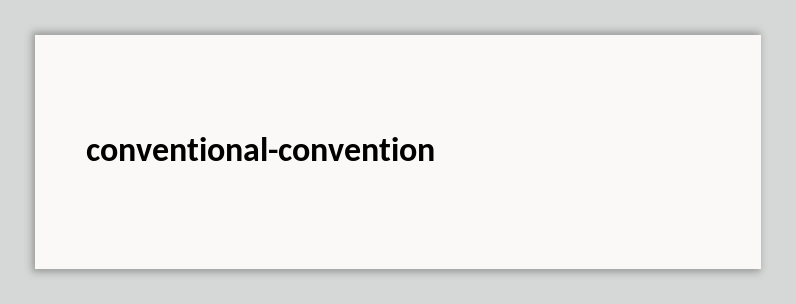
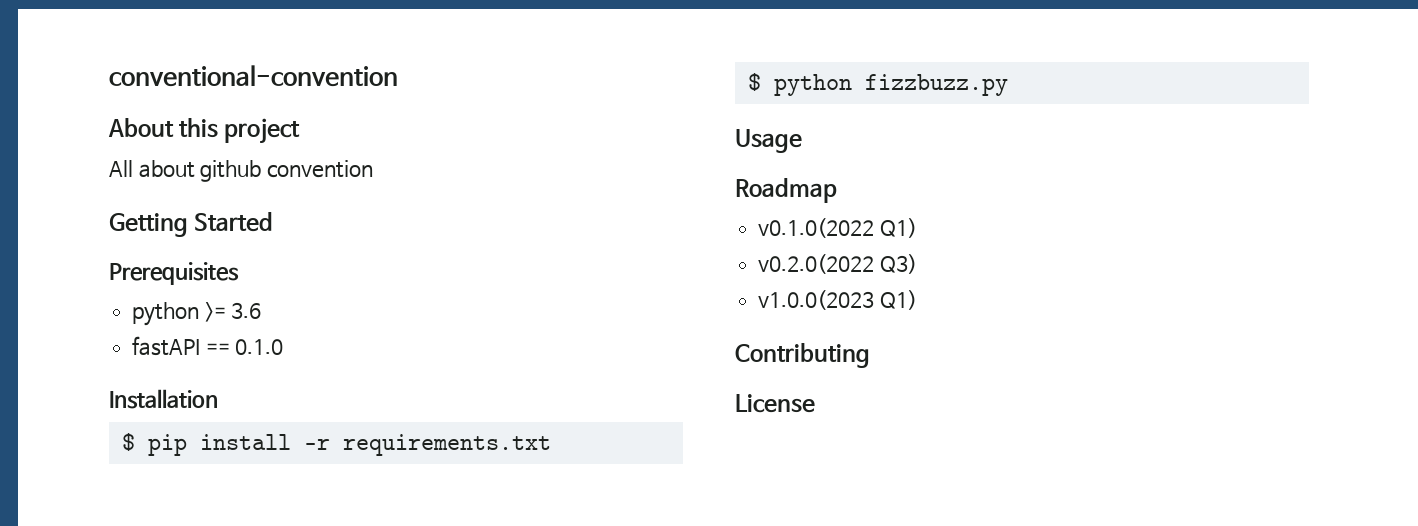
(435, 149) none -> [108,118,301,144] [109,160,374,182] [109,212,274,237] [109,262,239,285] [132,302,262,326] [132,336,284,356] [109,389,218,409] [121,433,551,456] [747,73,1008,96] [735,129,802,153] [735,178,837,203] [758,218,917,238] [758,254,917,274] [758,290,917,310] [735,343,870,368] [735,394,815,413] // About this project // All about github convention // Getting Started // Prerequisites // python >= 3.6 // fastAPI == 0.1.0 // Installation // $ pip install -r requirements.txt // $ python fizzbuzz.py // Usage // Roadmap // v0.1.0(2022 Q1) // v0.2.0(2022 Q3) // v1.0.0(2023 Q1) // Contributing // License

